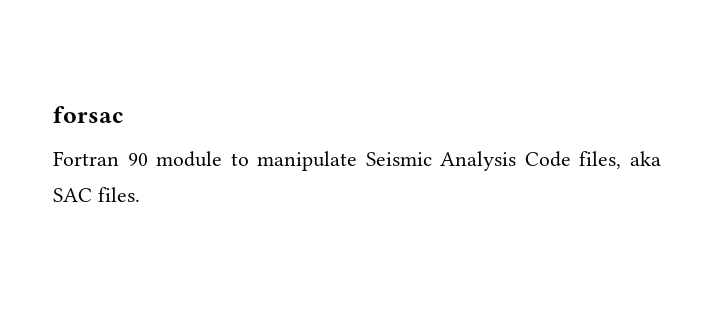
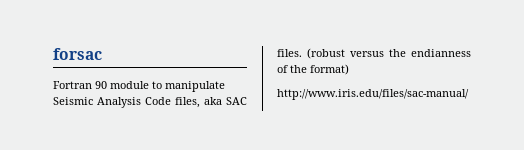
(140, 194) none -> [307,48,471,59] [277,64,349,75] [277,89,469,100] (robust versus the endianness of the format) // http://www.iris.edu/files/sac-manual/

